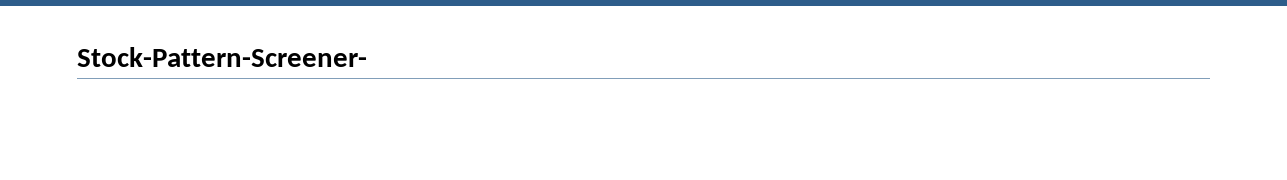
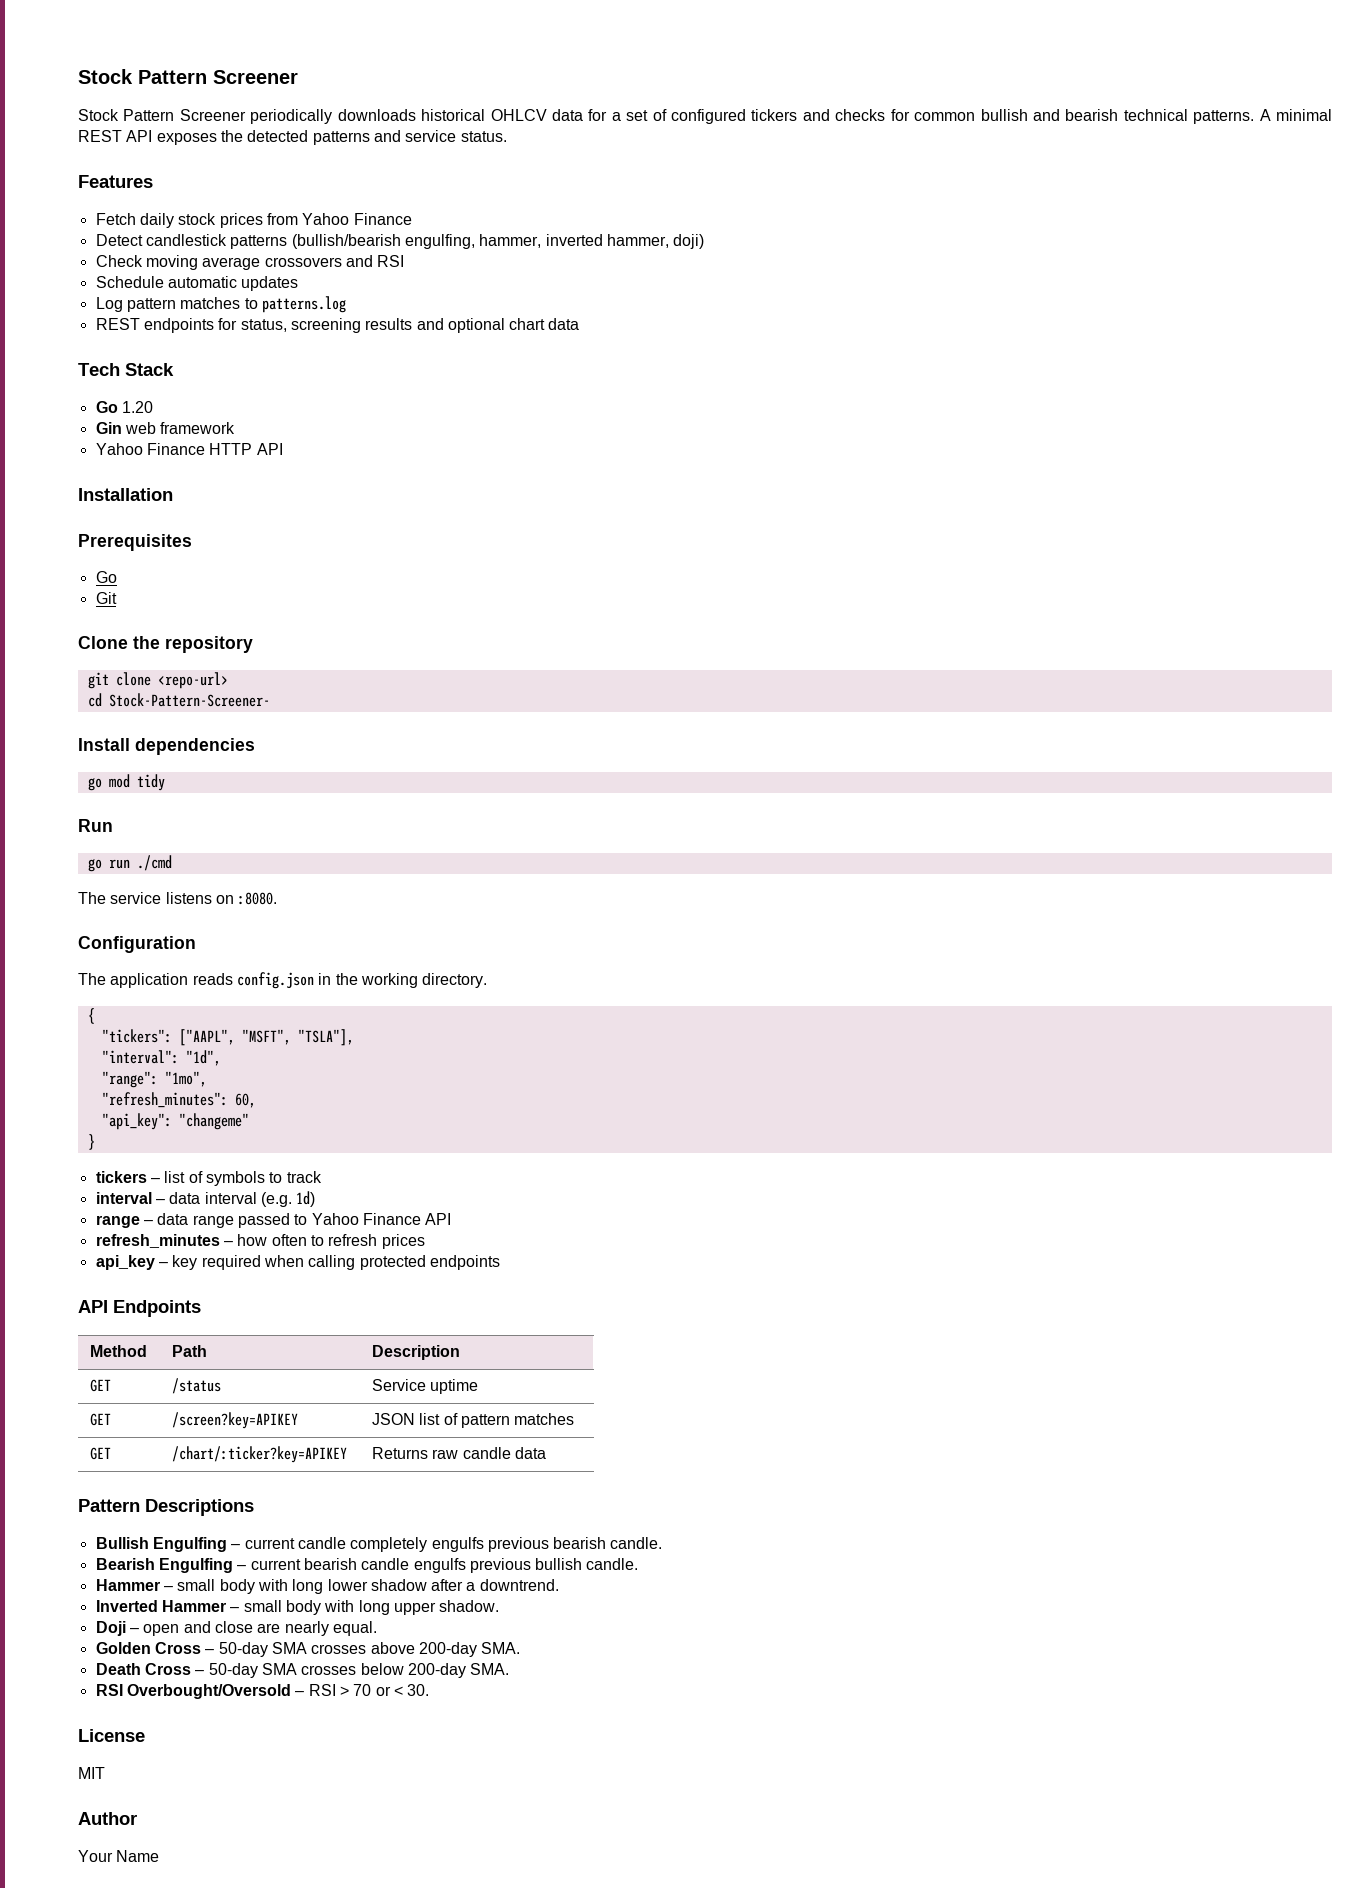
[77,47,367,67] Stock-Pattern-Screener- -> [78,69,298,84] [78,109,1332,124] [78,130,507,145] [78,175,153,188] [95,213,412,228] [95,234,705,249] [95,255,405,270] [95,276,299,291] [95,296,346,313] [95,318,580,333] [78,363,174,376] [95,401,153,413] [95,422,236,434] [95,443,283,455] [78,488,173,501] [78,534,192,551] [95,571,117,583] [95,592,117,604] [78,636,253,653] [87,672,228,689] [87,693,270,707] [78,738,255,755] [87,774,165,791] [78,819,113,832] [87,855,172,872] [78,892,278,905] [78,936,196,953] [78,972,488,989] [87,1008,95,1024] [101,1029,354,1046] [101,1050,221,1066] [101,1071,207,1088] [101,1092,256,1108] [101,1113,249,1130] [87,1134,95,1150] [95,1171,322,1186] [95,1191,316,1207] [95,1213,452,1228] [95,1234,425,1249] [95,1255,500,1270] [78,1300,201,1317] [90,1345,148,1357] [172,1345,208,1357] [372,1345,461,1360] [90,1379,112,1392] [172,1378,222,1394] [372,1379,479,1394] [90,1413,112,1426] [172,1412,299,1429] [372,1413,575,1428] [90,1447,112,1460] [172,1446,348,1463] [372,1447,547,1459] [78,1499,254,1516] [95,1537,663,1552] [95,1558,639,1573] [95,1579,559,1594] [95,1600,500,1615] [95,1621,377,1636] [95,1642,521,1657] [95,1663,510,1678] [95,1684,430,1699] [78,1729,145,1742] [78,1767,105,1779] [78,1812,137,1825] [78,1850,160,1862] Stock Pattern Screener // Stock Pattern Screener periodically downloads historical OHLCV data for a set of configured tickers and checks for common bullish and bearish technical patterns. A minimal REST API exposes the detected patterns and service status. // Features // Fetch daily stock prices from Yahoo Finance // Detect candlestick patterns (bullish/bearish engulfing, hammer, inverted hammer, doji) // Check moving average crossovers and RSI // Schedule automatic updates // Log pattern matches to patterns.log // REST endpoints for status, screening results and optional chart data // Tech Stack // Go 1.20 // Gin web framework // Yahoo Finance HTTP API // Installation // Prerequisites // Go // Git // Clone the repository // git clone <repo-url> // cd Stock-Pattern-Screener- // Install dependencies // go mod tidy // Run // go run ./cmd // The service listens on :8080. // Configuration // The application reads config.json in the working directory. // { // "tickers": ["AAPL", "MSFT", "TSLA"], // "interval": "1d", // "range": "1mo", // "refresh_minutes": 60, // "api_key": "changeme" // } // tickers – list of symbols to track // interval – data interval (e.g. 1d) // range – data range passed to Yahoo Finance API // refresh_minutes – how often to refresh prices // api_key – key required when calling protected endpoints // API Endpoints // Method | Path | Description // GET | /status | Service uptime // GET | /screen?key=APIKEY | JSON list of pattern matches // GET | /chart/:ticker?key=APIKEY | Returns raw candle data // Pattern Descriptions // Bullish Engulfing – current candle completely engulfs previous bearish candle. // Bearish Engulfing – current bearish candle engulfs previous bullish candle. // Hammer – small body with long lower shadow after a downtrend. // Inverted Hammer – small body with long upper shadow. // Doji – open and close are nearly equal. // Golden Cross – 50‑day SMA crosses above 200‑day SMA. // Death Cross – 50‑day SMA crosses below 200‑day SMA. // RSI Overbought/Oversold – RSI > 70 or < 30. // License // MIT // Author // Your Name

